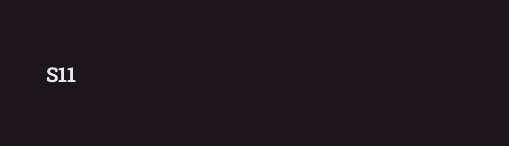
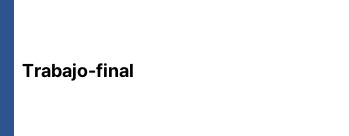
[46,67,76,83] S11 -> [22,63,134,81] Trabajo-final

